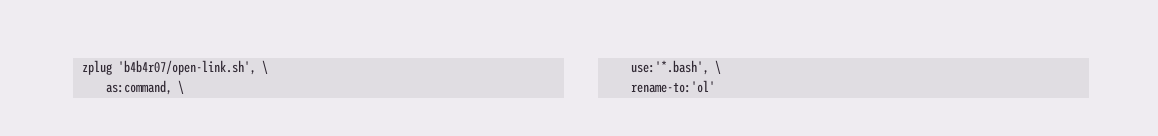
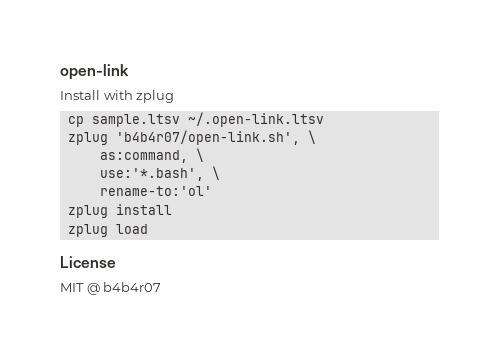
(81, 67) none -> [60,64,129,80] [60,90,175,103] [67,112,324,127] open-link // Install with zplug // cp sample.ltsv ~/.open-link.ltsv //
(715, 86) none -> [67,204,172,218] [67,224,148,237] [60,256,116,268] [60,282,162,295] // zplug install // zplug load // License // MIT @ b4b4r07

